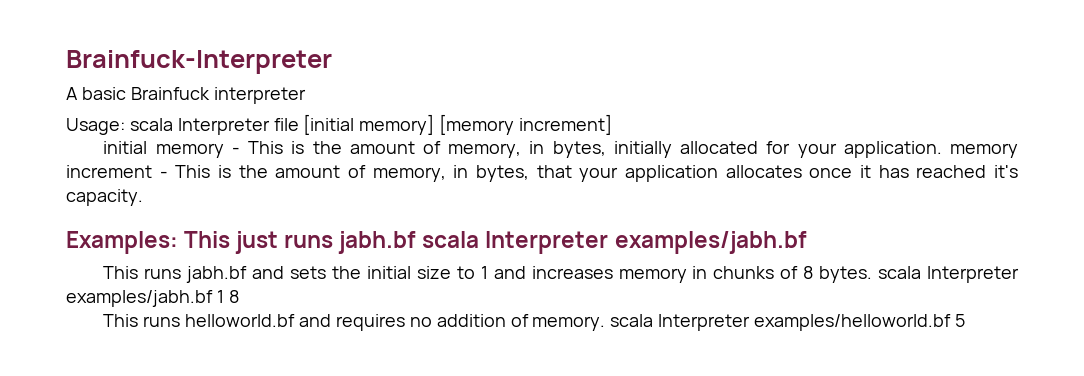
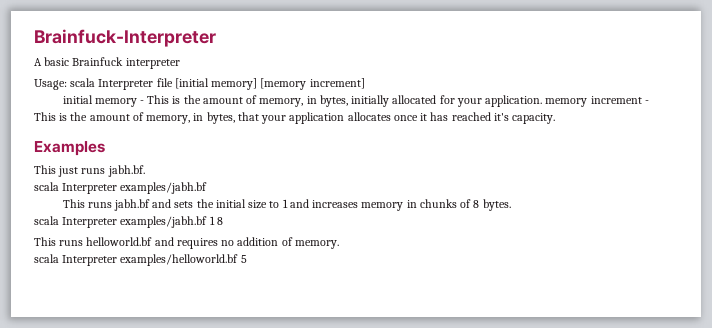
[66,231,178,254] Examples: -> [34,141,105,156] Examples //
[338,231,417,254] jabh.bf -> [107,165,145,177] jabh.bf. //
(873, 274) none -> (511, 205) //
(606, 323) none -> (339, 244) //

